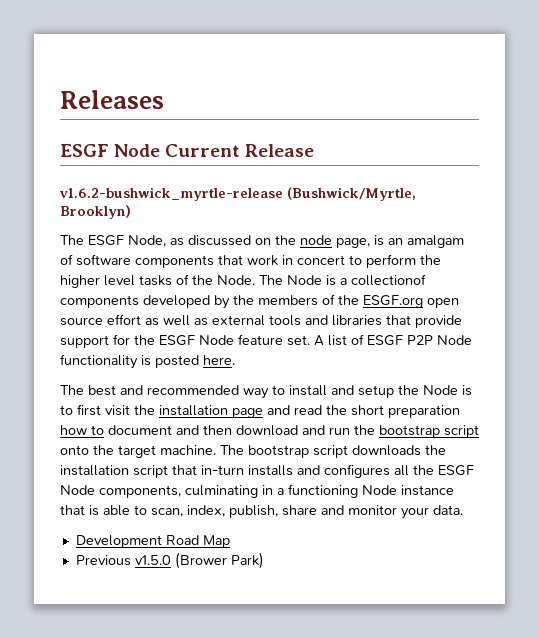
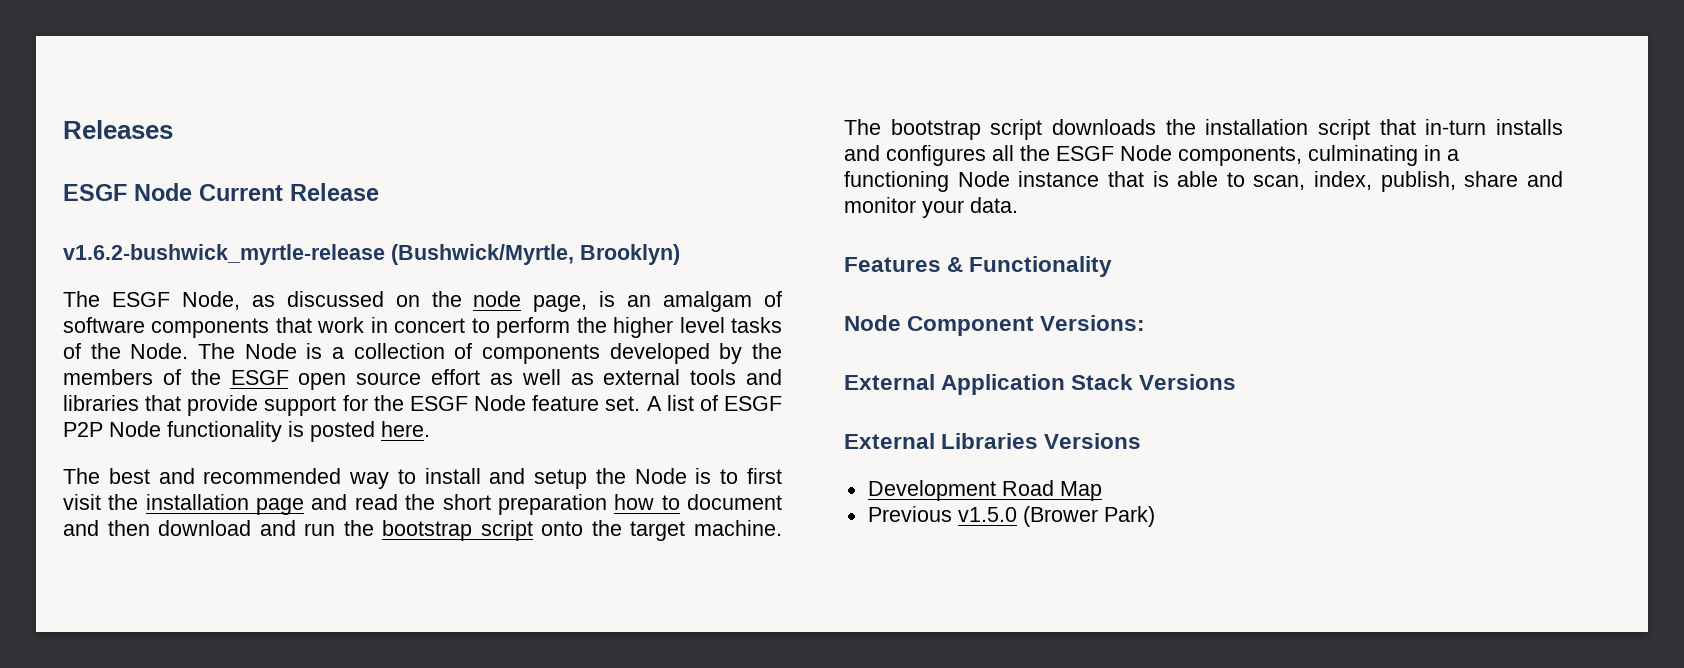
[351,274,426,286] collectionof -> [353,343,473,359] collection of
[363,295,423,308] ESGF.org -> [230,370,289,385] ESGF
(463, 510) none -> [844,256,1113,277] [844,315,1146,336] [844,374,1237,395] [844,433,1142,449] // Features & Functionality // Node Component Versions: // External Application Stack Versions // External Libraries Versions

